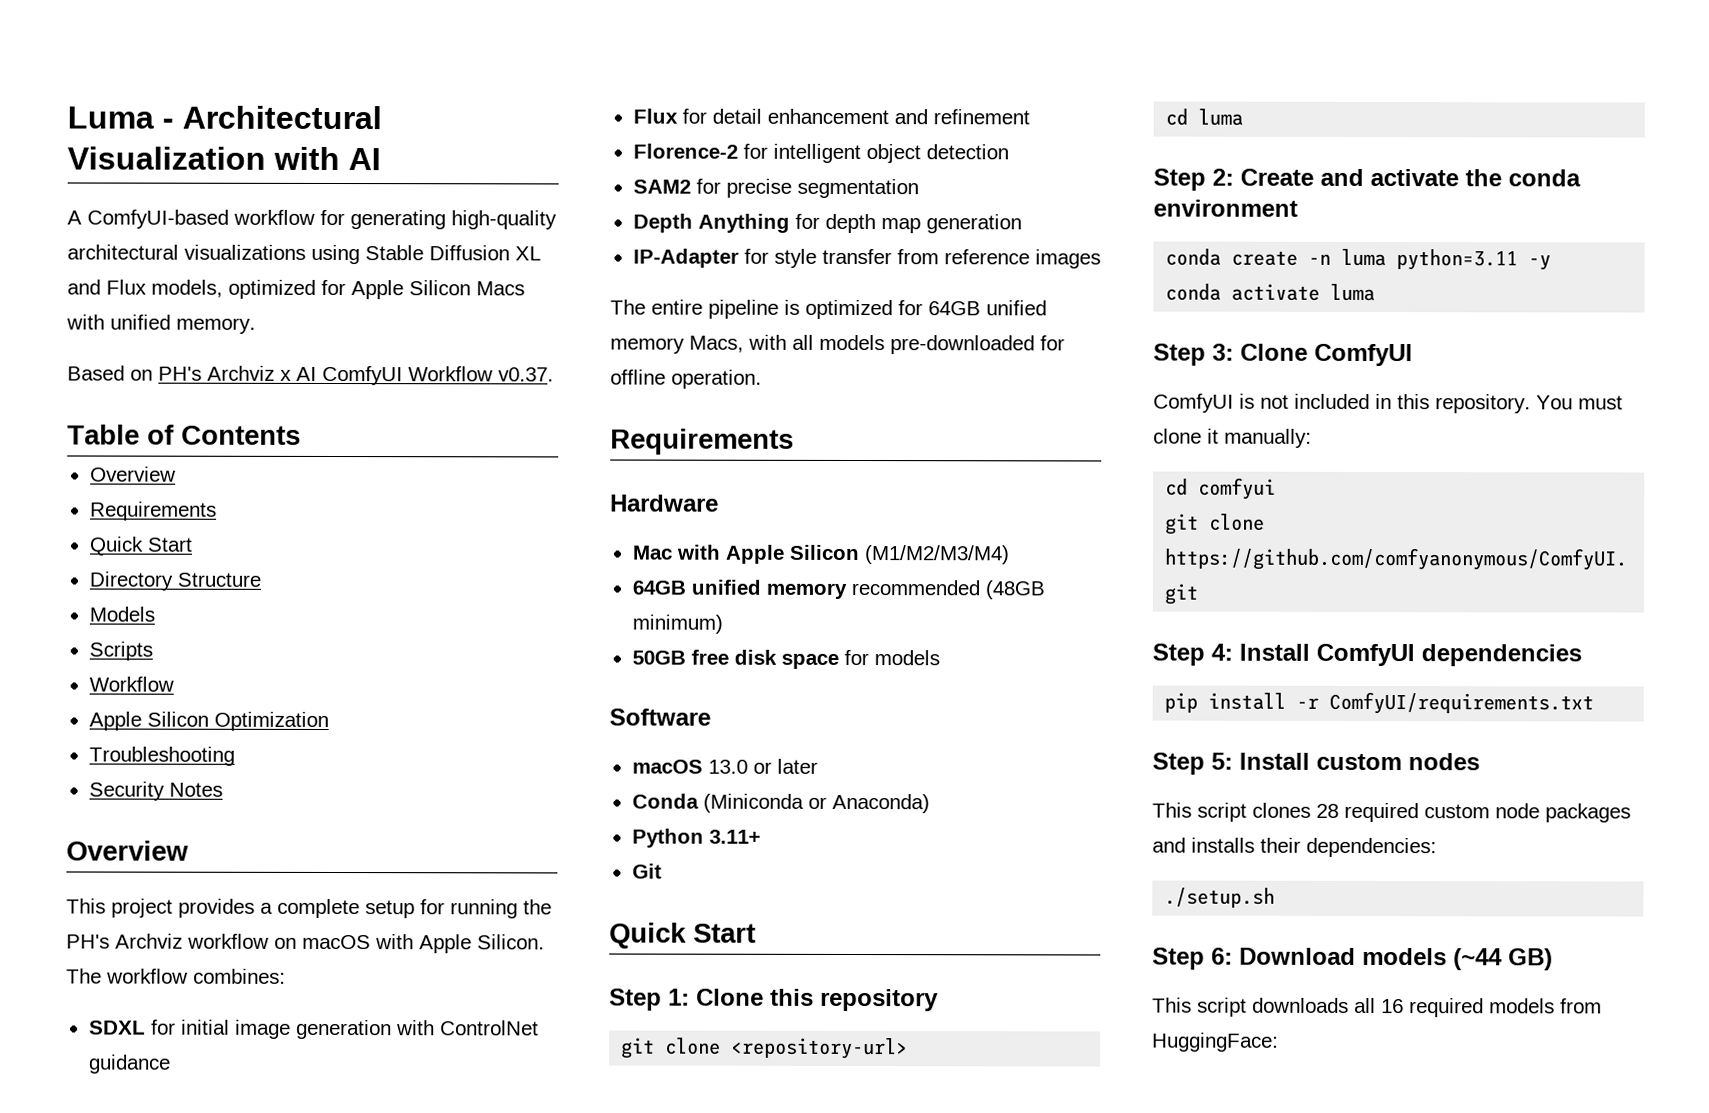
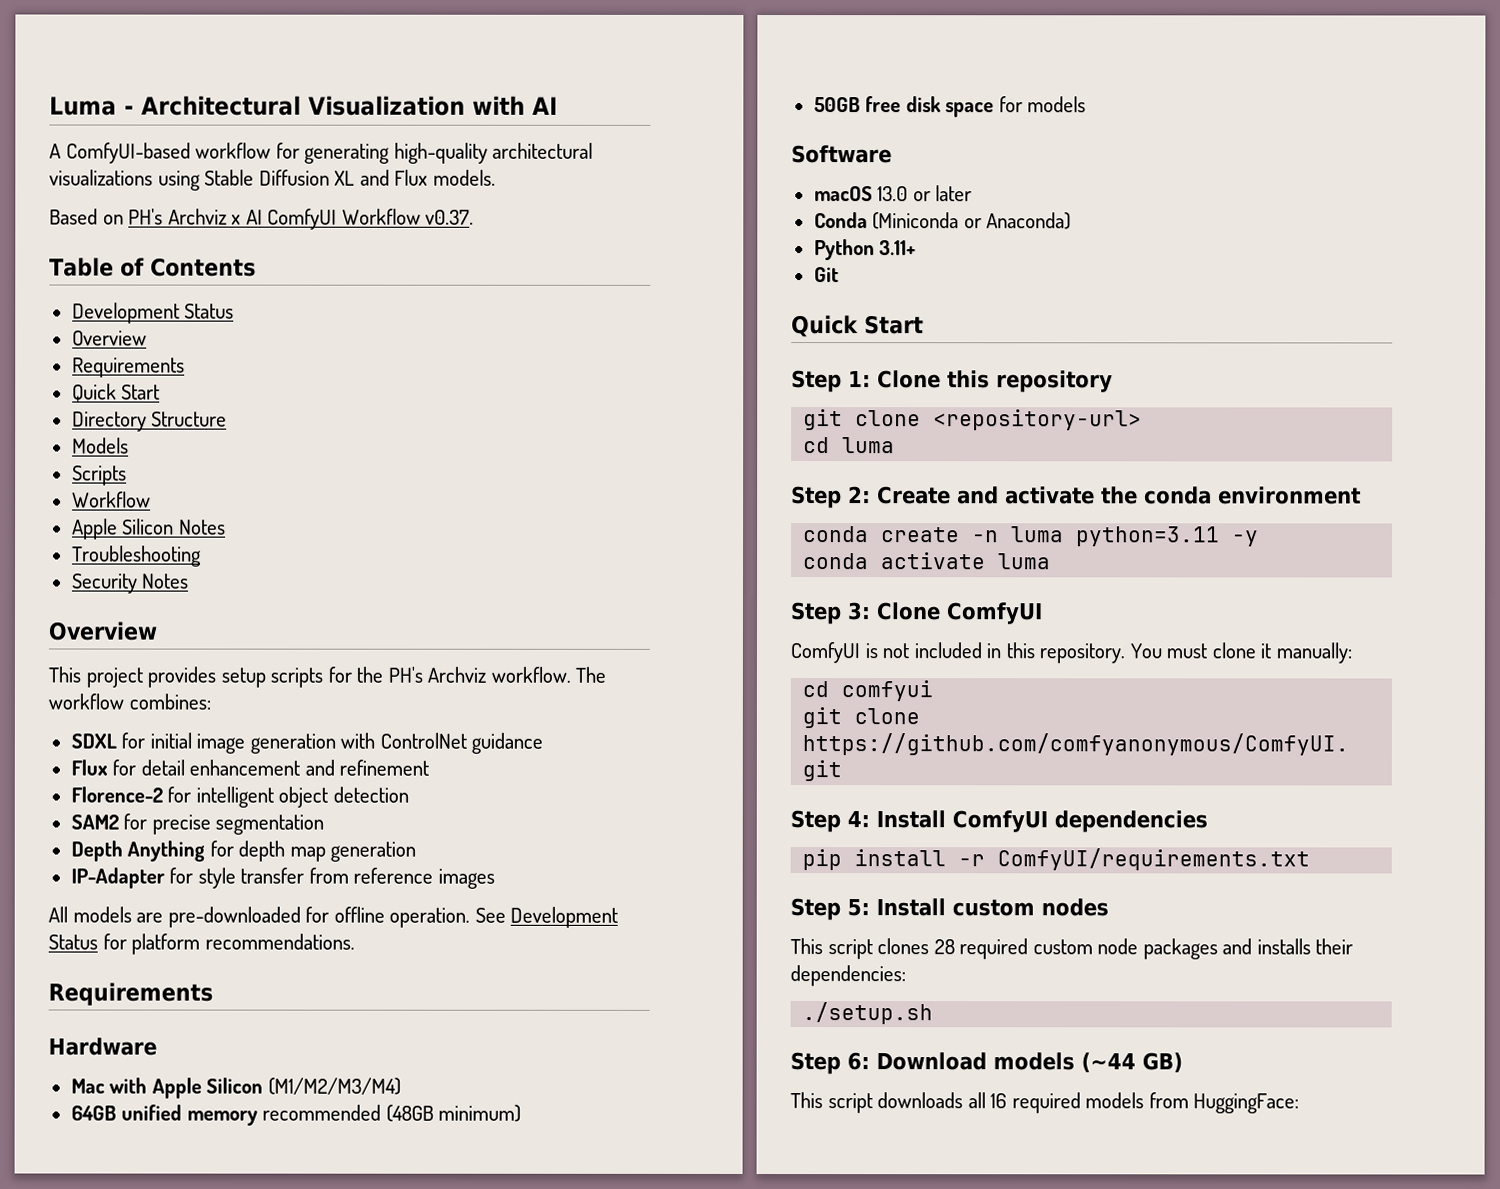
[151,279,525,300] [66,314,256,334] models, optimized for Apple Silicon Macs with unified memory. -> [432,169,496,186] models.
(301, 435) none -> [71,302,235,324] // Development Status
[213,711,329,731] Optimization -> [178,519,226,535] Notes
[260,898,552,919] [66,933,545,954] a complete setup for running the PH's Archviz workflow on macOS with Apple Silicon. -> [220,666,571,688] setup scripts for the PH's Archviz workflow.
[610,299,1047,320] [610,334,1065,355] [610,369,762,389] The entire pipeline is optimized for 64GB unified memory Macs, with all models pre-downloaded for offline operation. -> [48,906,619,928] [48,933,355,955] All models are pre-downloaded for offline operation. See Development Status for platform recommendations.

